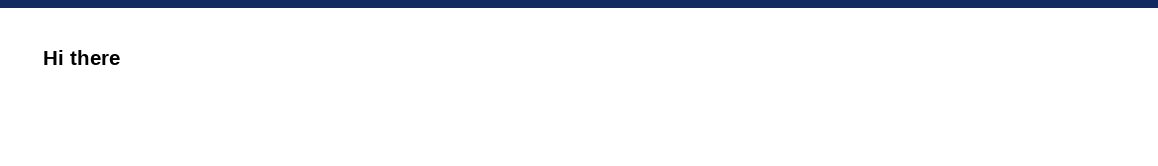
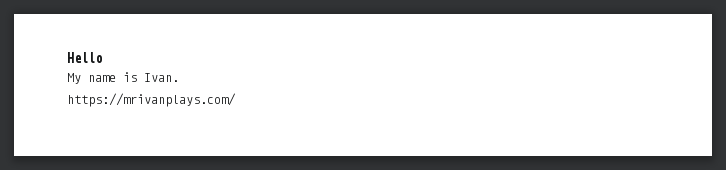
[43,50,120,65] Hi there -> [67,52,102,63] [67,72,179,84] [67,93,236,107] Hello // My name is Ivan. // https://mrivanplays.com/

